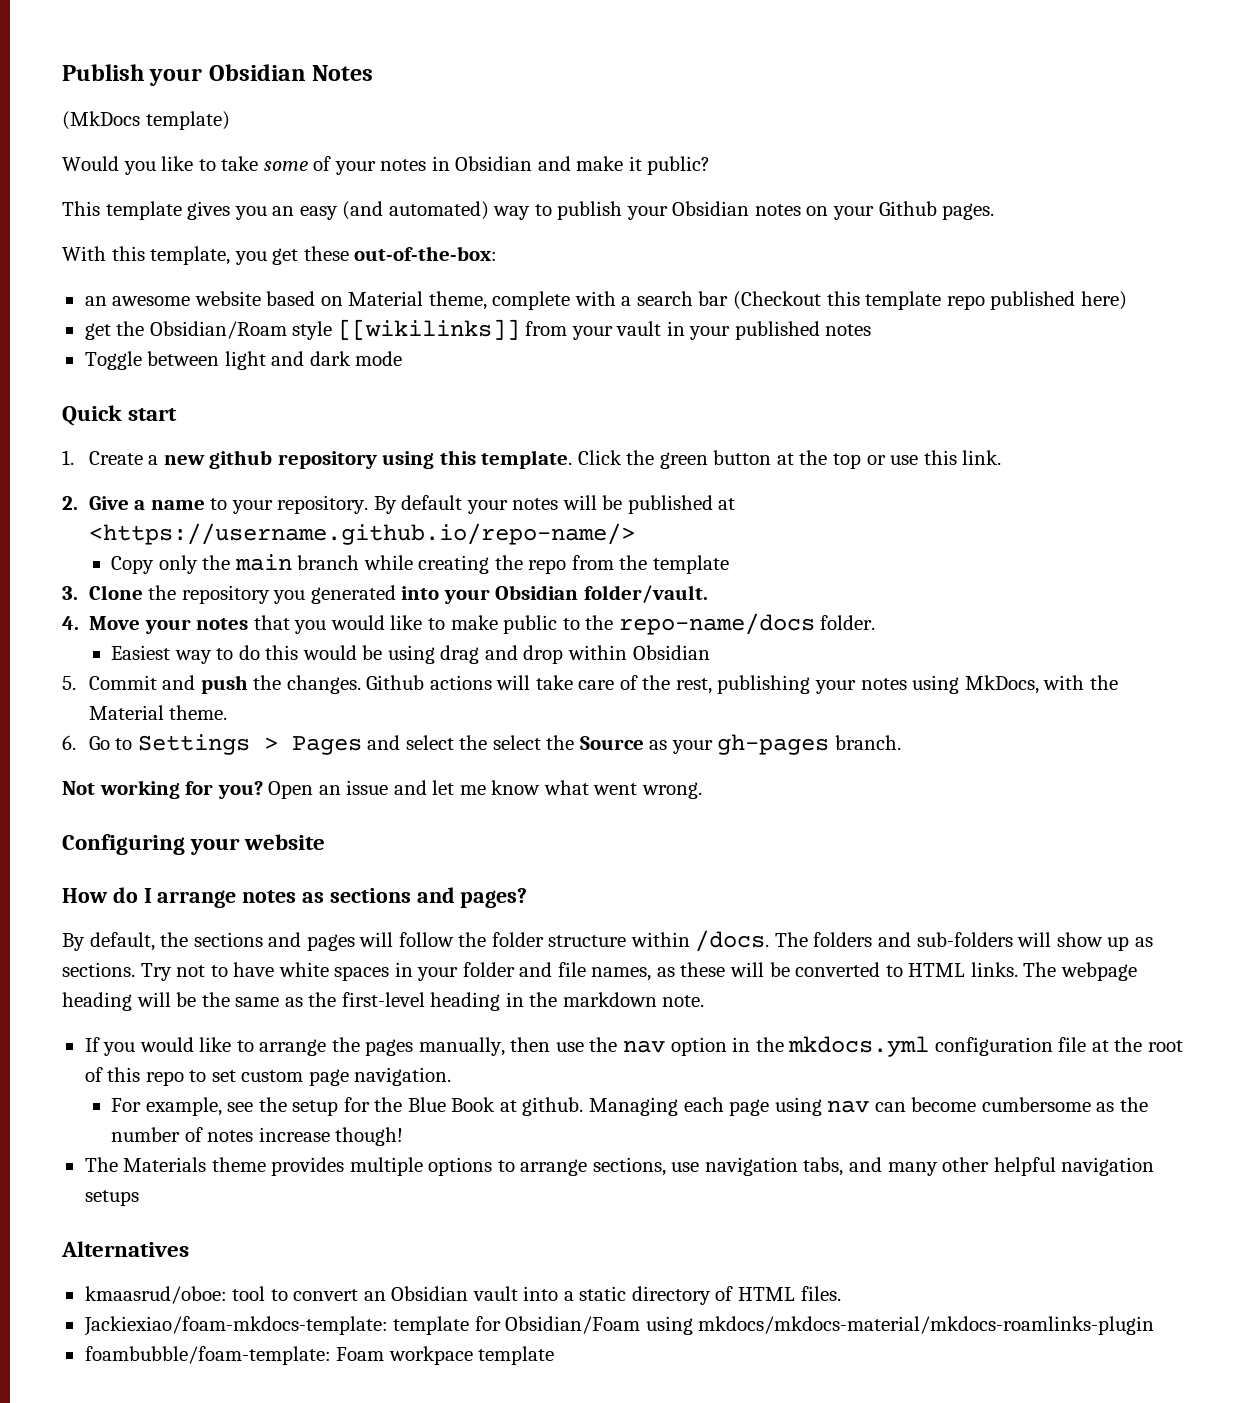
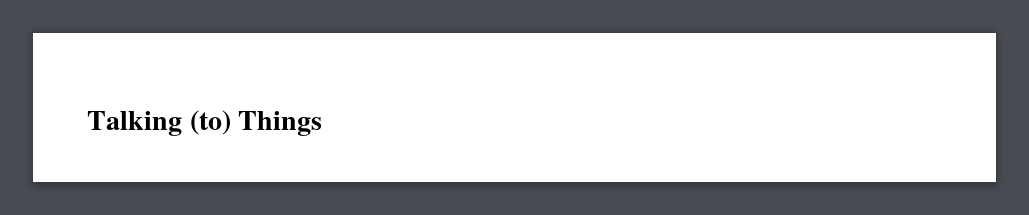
[62,64,374,86] [62,111,230,130] [62,156,711,175] [62,201,995,220] [62,246,498,265] [84,291,1127,310] [84,319,872,340] [84,351,403,370] [62,405,178,426] [62,450,1002,469] [62,495,736,514] [88,523,635,545] [111,554,729,574] [62,585,708,604] [62,613,876,635] [111,645,710,664] [62,675,1118,694] [88,705,228,720] [62,734,901,755] [62,780,702,799] [62,834,326,855] [62,887,528,908] [62,930,1153,952] [62,962,1137,981] [62,992,705,1011] [84,1036,1183,1057] [84,1067,452,1086] [111,1097,1148,1116] [111,1127,404,1146] [84,1157,1155,1176] [84,1190,139,1206] [61,1241,189,1257] [84,1286,841,1305] [83,1316,1155,1336] [84,1346,555,1365] Publish your Obsidian Notes // (MkDocs template) // Would you like to take some of your notes in Obsidian and make it public? // This template gives you an easy (and automated) way to publish your Obsidian notes on your Github pages. // With this template, you get these out-of-the-box: // an awesome website based on Material theme, complete with a search bar (Checkout this template repo published here) // get the Obsidian/Roam style [[wikilinks]] from your vault in your published notes // Toggle between light and dark mode // Quick start // 1. Create a new github repository using this template. Click the green button at the top or use this link. // 2. Give a name to your repository. By default your notes will be published at <https://username.github.io/repo-name/> // Copy only the main branch while creating the repo from the template // 3. Clone the repository you generated into your Obsidian folder/vault. // 4. Move your notes that you would like to make public to the repo-name/docs folder. // Easiest way to do this would be using drag and drop within Obsidian // 5. Commit and push the changes. Github actions will take care of the rest, publishing your notes using MkDocs, with the Material theme. // 6. Go to Settings > Pages and select the select the Source as your gh-pages branch. // Not working for you? Open an issue and let me know what went wrong. // Configuring your website // How do I arrange notes as sections and pages? // By default, the sections and pages will follow the folder structure within /docs. The folders and sub-folders will show up as sections. Try not to have white spaces in your folder and file names, as these will be converted to HTML links. The webpage heading will be the same as the first-level heading in the markdown note. // If you would like to arrange the pages manually, then use the nav option in the mkdocs.yml configuration file at the root of this repo to set custom page navigation. // For example, see the setup for the Blue Book at github. Managing each page using nav can become cumbersome as the number of notes increase though! // The Materials theme provides multiple options to arrange sections, use navigation tabs, and many other helpful navigation setups // Alternatives // kmaasrud/oboe: tool to convert an Obsidian vault into a static directory of HTML files. // Jackiexiao/foam-mkdocs-template: template for Obsidian/Foam using mkdocs/mkdocs-material/mkdocs-roamlinks-plugin // foambubble/foam-template: Foam workpace template -> [87,110,323,136] Talking (to) Things

